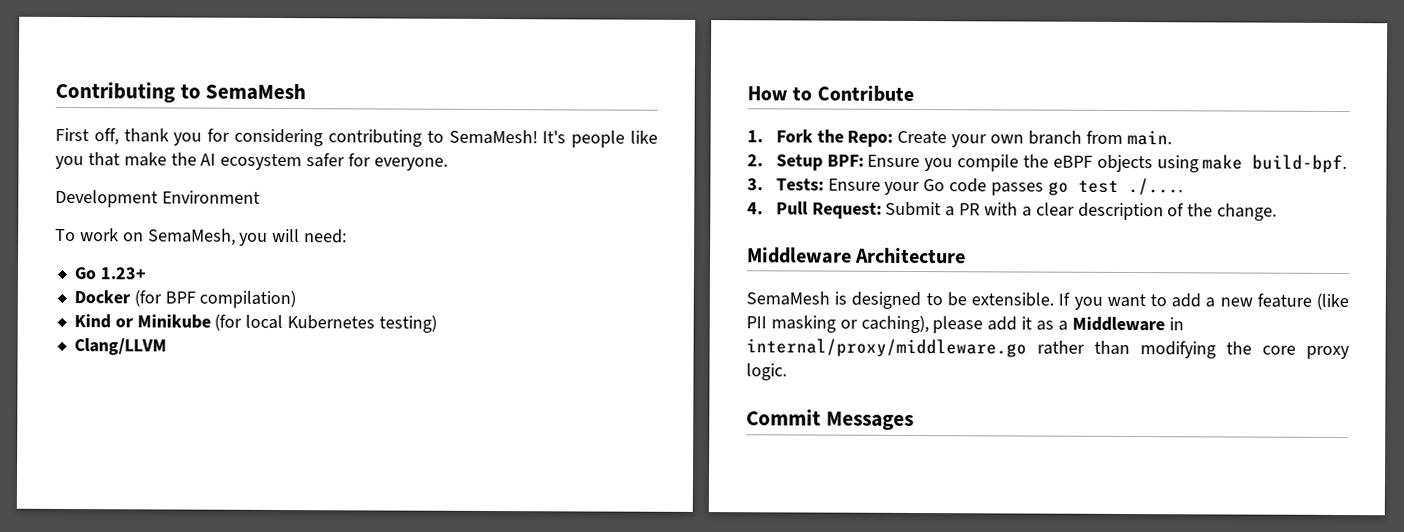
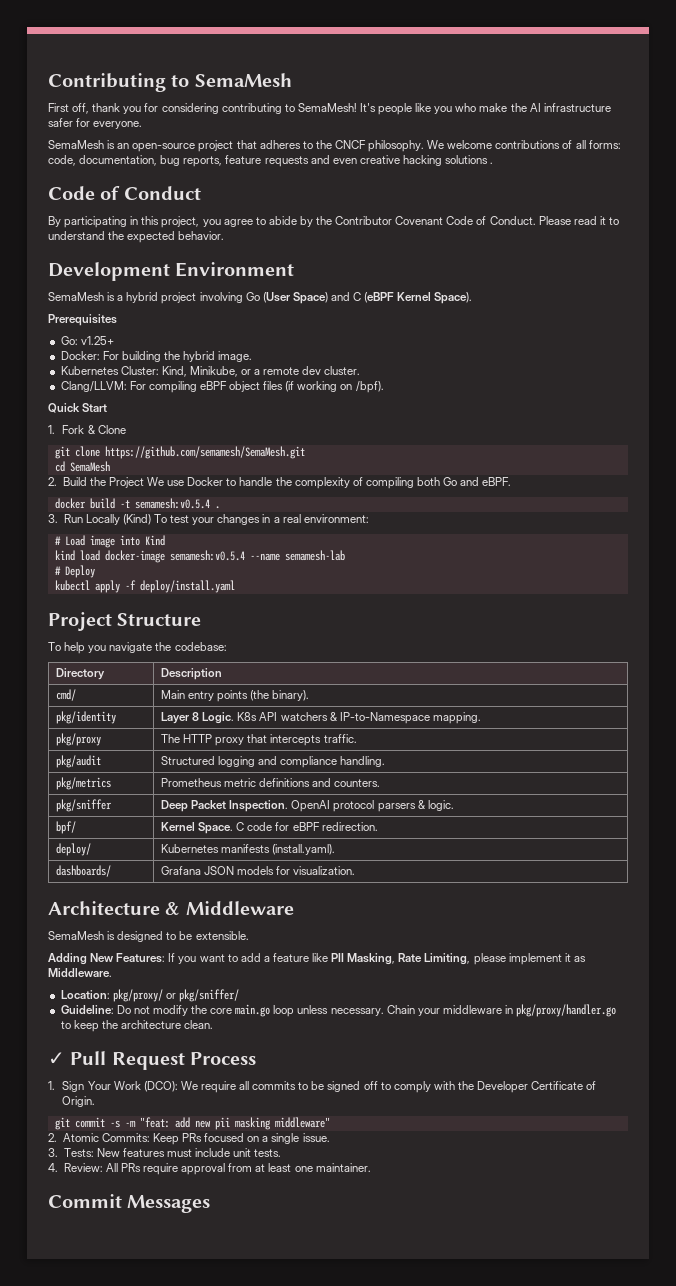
[87,152,120,167] that -> [455,103,477,112] who
[220,153,303,171] ecosystem -> [543,103,611,112] infrastructure
[55,189,260,208] [55,228,348,246] [73,267,146,280] [73,289,297,309] [73,313,437,333] [73,338,167,356] [747,85,914,102] [747,129,1172,148] [747,154,1348,174] [747,178,1183,196] [747,201,1278,221] [747,247,967,264] Development Environment // To work on SemaMesh, you will need: // Go 1.23+ // Docker (for BPF compilation) // Kind or Minikube (for local Kubernetes testing) // Clang/LLVM // How to Contribute // 1. Fork the Repo: Create your own branch from main. // 2. Setup BPF: Ensure you compile the eBPF objects using make build-bpf. // 3. Tests: Ensure your Go code passes go test ./.... // 4. Pull Request: Submit a PR with a clear description of the change. // Middleware Architecture -> [48,140,621,152] [48,155,494,167] [48,186,201,200] [48,216,619,228] [48,231,225,243] [48,262,295,281] [48,292,473,304] [48,314,117,326] [60,336,114,345] [60,351,253,362] [60,366,361,377] [60,381,384,393] [48,403,108,413] [48,425,126,434] [54,446,305,459] [54,461,110,472] [48,477,512,489] [54,498,220,509] [48,514,369,525] [54,535,165,548] [54,550,345,563] [54,565,95,578] [54,580,235,593] [48,612,202,631] [48,642,227,654] [55,668,105,680] [160,668,222,680] [55,689,76,701] [160,690,310,702] [55,711,116,724] [160,712,481,724] [55,733,101,746] [160,734,357,746] [55,755,101,768] [160,756,386,768] [55,777,111,790] [160,778,381,787] [55,799,112,812] [160,800,454,812] [55,821,76,834] [160,822,378,834] [55,843,91,856] [160,844,336,855] [55,865,111,877] [160,866,356,875] [48,901,294,915] SemaMesh is an open-source project that adheres to the CNCF philosophy. We welcome contributions of all forms: code, documentation, bug reports, feature requests and even creative hacking solutions . // Code of Conduct // By participating in this project, you agree to abide by the Contributor Covenant Code of Conduct. Please read it to understand the expected behavior. // Development Environment // SemaMesh is a hybrid project involving Go (User Space) and C (eBPF Kernel Space). // Prerequisites // Go: v1.25+ // Docker: For building the hybrid image. // Kubernetes Cluster: Kind, Minikube, or a remote dev cluster. // Clang/LLVM: For compiling eBPF object files (if working on /bpf). // Quick Start // 1. Fork & Clone // git clone https://github.com/semamesh/SemaMesh.git // cd SemaMesh // 2. Build the Project We use Docker to handle the complexity of compiling both Go and eBPF. // docker build -t semamesh:v0.5.4 . // 3. Run Locally (Kind) To test your changes in a real environment: // # Load image into Kind // kind load docker-image semamesh:v0.5.4 --name semamesh-lab // # Deploy // kubectl apply -f deploy/install.yaml // Project Structure // To help you navigate the codebase: // Directory | Description // cmd/ | Main entry points (the binary). // pkg/identity | Layer 8 Logic. K8s API watchers & IP-to-Namespace mapping. // pkg/proxy | The HTTP proxy that intercepts traffic. // pkg/audit | Structured logging and compliance handling. // pkg/metrics | Prometheus metric definitions and counters. // pkg/sniffer | Deep Packet Inspection. OpenAI protocol parsers & logic. // bpf/ | Kernel Space. C code for eBPF redirection. // deploy/ | Kubernetes manifests (install.yaml). // dashboards/ | Grafana JSON models for visualization. // Architecture & Middleware
(1055, 299) none -> [48,953,166,965] // Adding New Features:
[1219,292,1349,311] [746,314,1184,334] [746,338,1350,360] [746,363,787,381] new feature (like PII masking or caching), please add it as a Middleware in internal/proxy/middleware.go rather than modifying the core proxy logic. -> [272,953,586,965] [48,968,112,977] [60,989,239,1002] [60,1004,617,1017] [60,1020,214,1032] [48,1051,257,1070] [48,1081,597,1093] [62,1096,96,1107] [54,1117,330,1130] [48,1133,330,1145] [48,1148,282,1157] [48,1163,371,1175] feature like PII Masking, Rate Limiting, please implement it as Middleware. // Location: pkg/proxy/ or pkg/sniffer/ // Guideline: Do not modify the core main.go loop unless necessary. Chain your middleware in pkg/proxy/handler.go to keep the architecture clean. // ✓ Pull Request Process // 1. Sign Your Work (DCO): We require all commits to be signed off to comply with the Developer Certificate of Origin. // git commit -s -m "feat: add new pii masking middleware" // 2. Atomic Commits: Keep PRs focused on a single issue. // 3. Tests: New features must include unit tests. // 4. Review: All PRs require approval from at least one maintainer.

